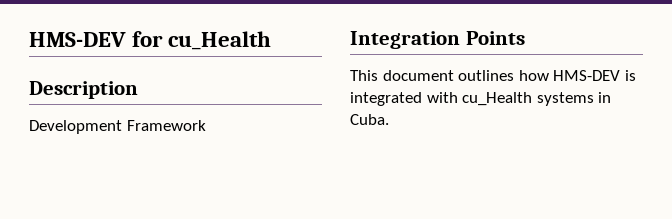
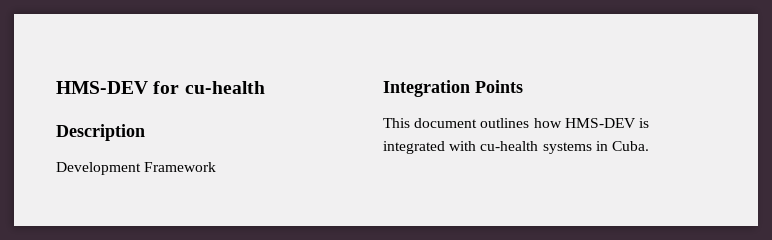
[168,31,272,50] cu_Health -> [184,81,265,94] cu-health
[462,92,533,106] cu_Health -> [480,141,539,151] cu-health

